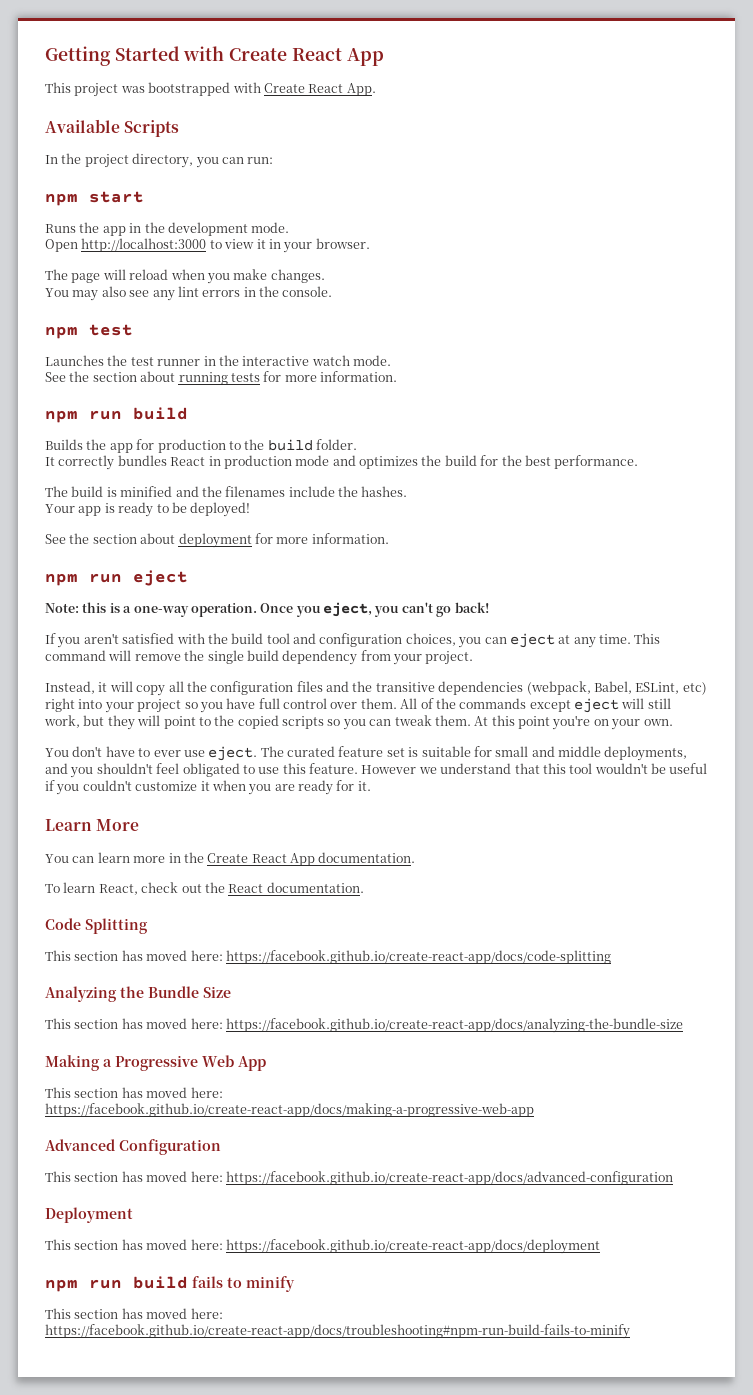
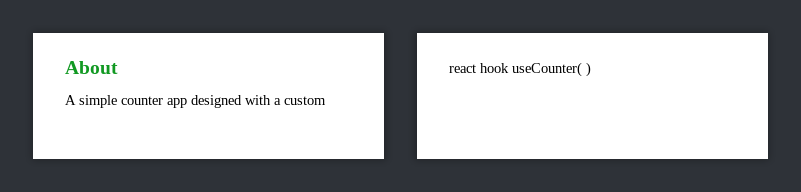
[45,46,384,66] [45,82,376,97] [45,119,180,137] [45,153,274,168] [45,191,144,206] [45,222,290,236] [45,238,370,253] [45,269,325,284] [45,286,333,301] [45,324,133,339] [45,355,391,366] [45,371,397,385] [45,407,188,423] [45,439,357,453] [45,455,639,470] [45,486,408,497] [45,502,251,517] [45,533,389,548] [45,570,188,586] [45,602,489,617] [45,633,661,648] [45,650,474,665] [45,681,707,696] [45,698,671,713] [44,715,673,730] [45,746,688,761] [45,763,708,778] [45,780,371,795] [45,819,140,831] [45,852,416,866] [45,882,364,895] [45,918,148,934] [45,950,611,964] [45,986,231,1002] [45,1018,683,1033] [45,1055,266,1071] [45,1087,223,1098] [45,1103,534,1117] [45,1139,221,1155] [45,1171,673,1185] [45,1207,133,1223] [45,1239,600,1254] [45,1276,295,1292] [45,1308,223,1319] [45,1324,630,1339] Getting Started with Create React App // This project was bootstrapped with Create React App. // Available Scripts // In the project directory, you can run: // npm start // Runs the app in the development mode. // Open http://localhost:3000 to view it in your browser. // The page will reload when you make changes. // You may also see any lint errors in the console. // npm test // Launches the test runner in the interactive watch mode. // See the section about running tests for more information. // npm run build // Builds the app for production to the build folder. // It correctly bundles React in production mode and optimizes the build for the best performance. // The build is minified and the filenames include the hashes. // Your app is ready to be deployed! // See the section about deployment for more information. // npm run eject // Note: this is a one-way operation. Once you eject, you can't go back! // If you aren't satisfied with the build tool and configuration choices, you can eject at any time. This command will remove the single build dependency from your project. // Instead, it will copy all the configuration files and the transitive dependencies (webpack, Babel, ESLint, etc) right into your project so you have full control over them. All of the commands except eject will still work, but they will point to the copied scripts so you can tweak them. At this point you're on your own. // You don't have to ever use eject. The curated feature set is suitable for small and middle deployments, and you shouldn't feel obligated to use this feature. However we understand that this tool wouldn't be useful if you couldn't customize it when you are ready for it. // Learn More // You can learn more in the Create React App documentation. // To learn React, check out the React documentation. // Code Splitting // This section has moved here: https://facebook.github.io/create-react-app/docs/code-splitting // Analyzing the Bundle Size // This section has moved here: https://facebook.github.io/create-react-app/docs/analyzing-the-bundle-size // Making a Progressive Web App // This section has moved here: https://facebook.github.io/create-react-app/docs/making-a-progressive-web-app // Advanced Configuration // This section has moved here: https://facebook.github.io/create-react-app/docs/advanced-configuration // Deployment // This section has moved here: https://facebook.github.io/create-react-app/docs/deployment // npm run build fails to minify // This section has moved here: https://facebook.github.io/create-react-app/docs/troubleshooting#npm-run-build-fails-to-minify -> [65,61,118,74] [65,95,326,108] [449,62,591,77] About // A simple counter app designed with a custom react hook useCounter( )

